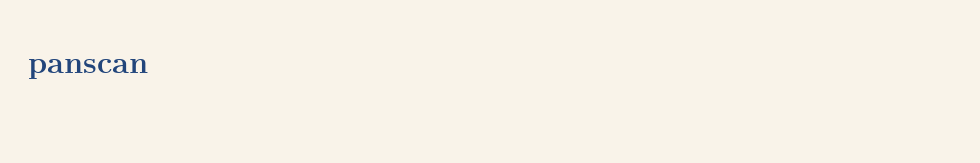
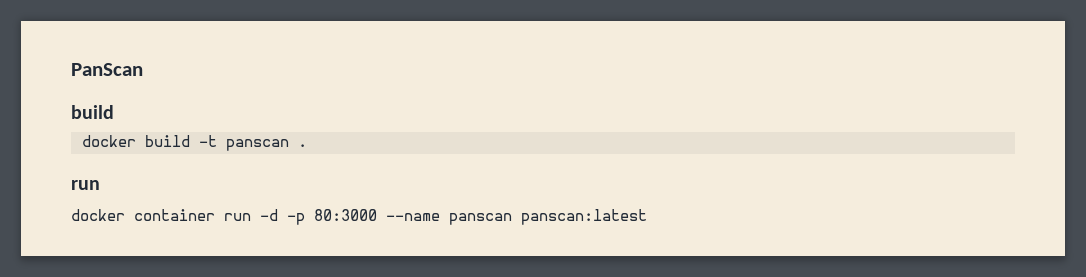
[28,59,148,79] panscan -> [71,63,143,76] [71,105,114,119] [81,135,307,151] [71,180,100,190] [71,209,647,225] PanScan // build // docker build -t panscan . // run // docker container run -d -p 80:3000 --name panscan panscan:latest

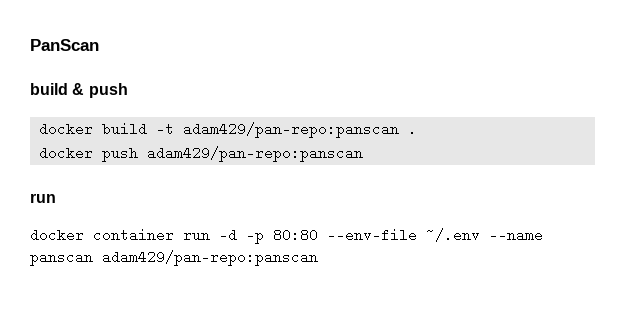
(114, 112) none -> [72,83,128,98] & push
[225,139,289,151] panscan -> [182,122,399,138] adam429/pan-repo:panscan
(307, 145) none -> [38,146,363,162] // docker push adam429/pan-repo:panscan
[314,209,377,221] 80:3000 -> [273,228,480,242] 80:80 --env-file ~/.env
[521,209,647,225] panscan:latest -> [102,250,318,266] adam429/pan-repo:panscan

